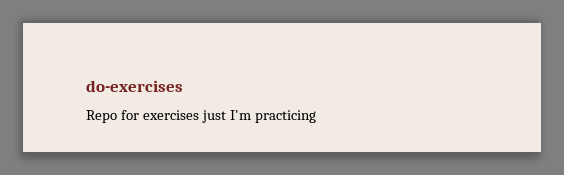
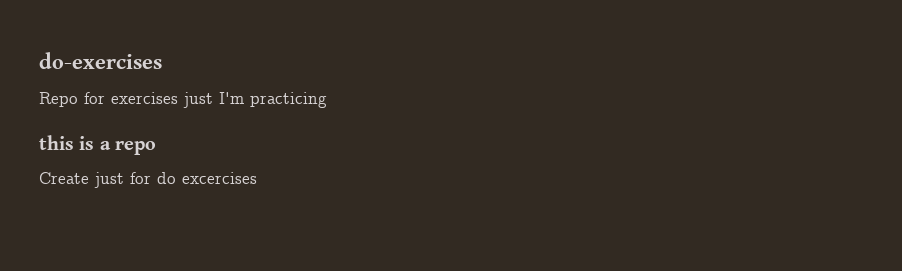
(316, 116) none -> [39,135,157,155] [39,172,257,188] // this is a repo // Create just for do excercises

